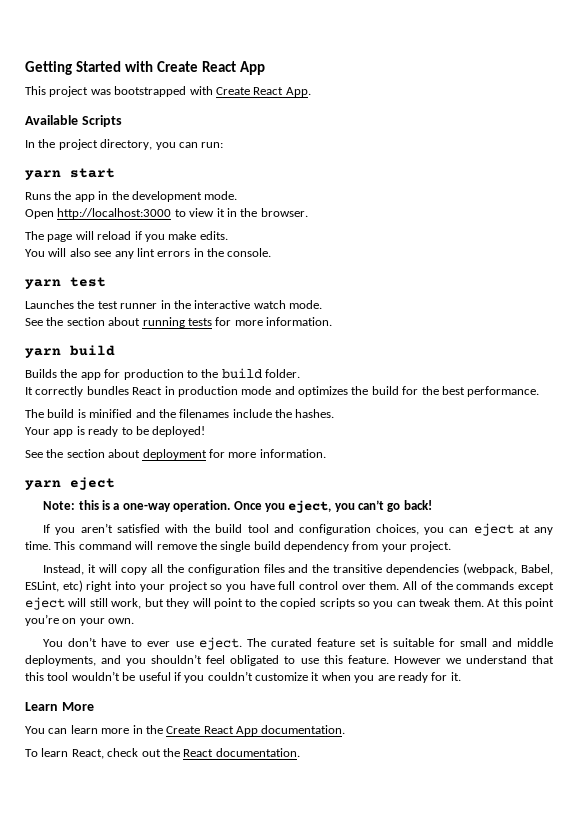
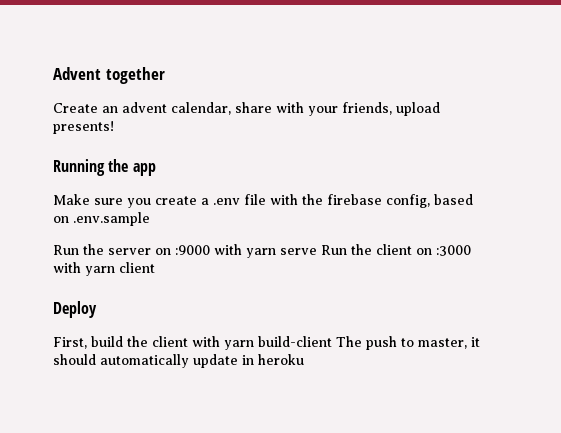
[25,61,265,75] [25,86,311,97] [25,115,122,127] [25,139,224,150] [25,168,115,180] [25,191,238,202] [25,208,308,219] [25,231,228,242] [25,248,272,259] [25,277,106,289] [25,300,322,309] [25,317,332,328] [25,345,115,358] [25,368,300,380] [25,386,540,397] [25,409,335,418] [25,426,206,437] [25,449,326,460] [25,477,115,490] [43,500,432,513] [43,523,553,536] [25,541,452,552] [43,563,553,575] [25,580,554,592] [25,597,555,610] [25,614,135,626] [43,637,553,650] [25,654,555,666] [25,671,461,683] [25,702,94,711] [25,725,346,736] [25,748,300,759] Getting Started with Create React App // This project was bootstrapped with Create React App. // Available Scripts // In the project directory, you can run: // yarn start // Runs the app in the development mode. // Open http://localhost:3000 to view it in the browser. // The page will reload if you make edits. // You will also see any lint errors in the console. // yarn test // Launches the test runner in the interactive watch mode. // See the section about running tests for more information. // yarn build // Builds the app for production to the build folder. // It correctly bundles React in production mode and optimizes the build for the best performance. // The build is minified and the filenames include the hashes. // Your app is ready to be deployed! // See the section about deployment for more information. // yarn eject // Note: this is a one-way operation. Once you eject, you can’t go back! // If you aren’t satisfied with the build tool and configuration choices, you can eject at any time. This command will remove the single build dependency from your project. // Instead, it will copy all the configuration files and the transitive dependencies (webpack, Babel, ESLint, etc) right into your project so you have full control over them. All of the commands except eject will still work, but they will point to the copied scripts so you can tweak them. At this point you’re on your own. // You don’t have to ever use eject. The curated feature set is suitable for small and middle deployments, and you shouldn’t feel obligated to use this feature. However we understand that this tool wouldn’t be useful if you couldn’t customize it when you are ready for it. // Learn More // You can learn more in the Create React App documentation. // To learn React, check out the React documentation. -> [53,67,165,84] [53,102,440,116] [53,121,114,134] [53,159,156,176] [53,194,473,208] [53,212,150,226] [53,244,471,258] [53,262,155,276] [53,301,97,318] [53,336,480,350] [53,354,304,368] Advent together // Create an advent calendar, share with your friends, upload presents! // Running the app // Make sure you create a .env file with the firebase config, based on .env.sample // Run the server on :9000 with yarn serve Run the client on :3000 with yarn client // Deploy // First, build the client with yarn build-client The push to master, it should automatically update in heroku

